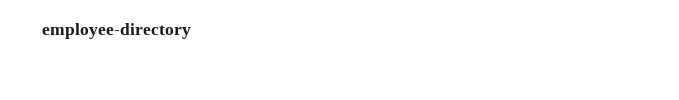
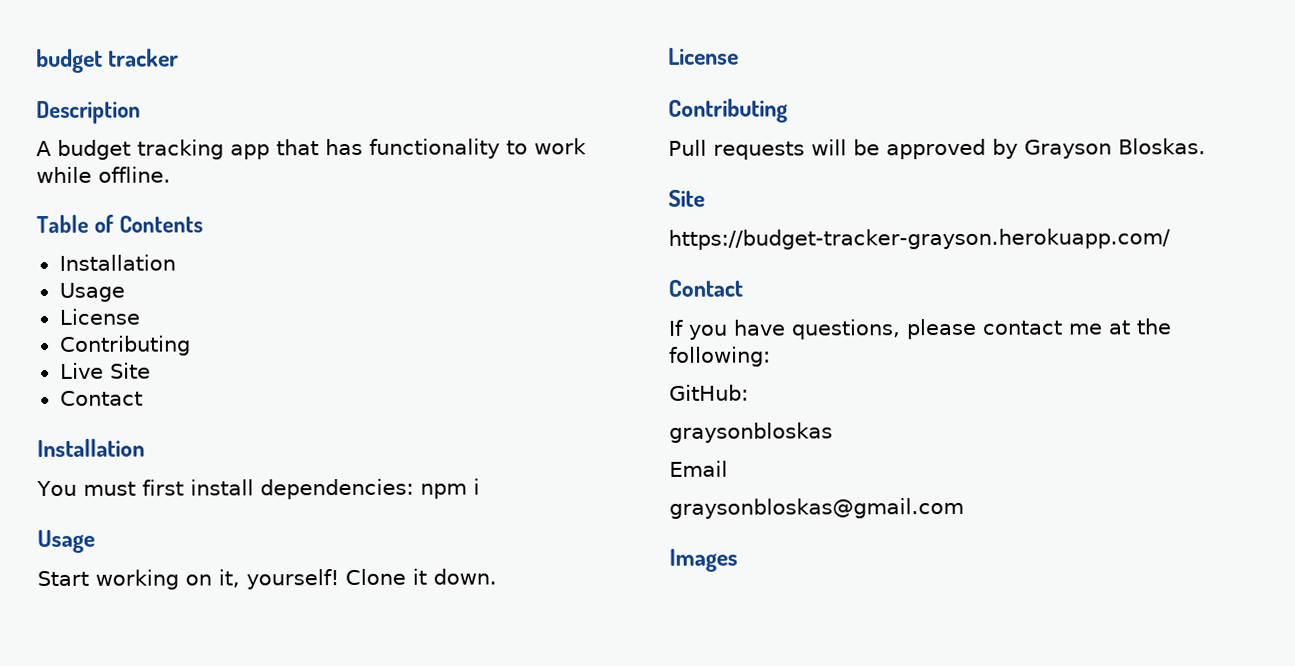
[42,23,191,39] employee-directory -> [36,48,180,74] [36,100,141,125] [36,138,587,160] [36,166,171,184] [36,214,204,234] [58,254,176,271] [58,282,125,302] [58,308,140,325] [59,335,191,356] [59,362,151,379] [59,390,143,406] [37,438,145,458] [36,478,480,500] [37,529,95,554] [37,568,497,590] [668,47,739,65] [668,98,788,123] [668,138,1206,160] [668,189,705,207] [668,228,1171,250] [668,279,743,297] [668,318,1172,340] [669,346,771,367] [669,384,749,401] [669,422,833,443] [669,460,728,477] [669,497,964,519] [669,548,738,572] budget tracker // Description // A budget tracking app that has functionality to work while offline. // Table of Contents // Installation // Usage // License // Contributing // Live Site // Contact // Installation // You must first install dependencies: npm i // Usage // Start working on it, yourself! Clone it down. // License // Contributing // Pull requests will be approved by Grayson Bloskas. // Site // https://budget-tracker-grayson.herokuapp.com/ // Contact // If you have questions, please contact me at the following: // GitHub: // graysonbloskas // Email // graysonbloskas@gmail.com // Images

